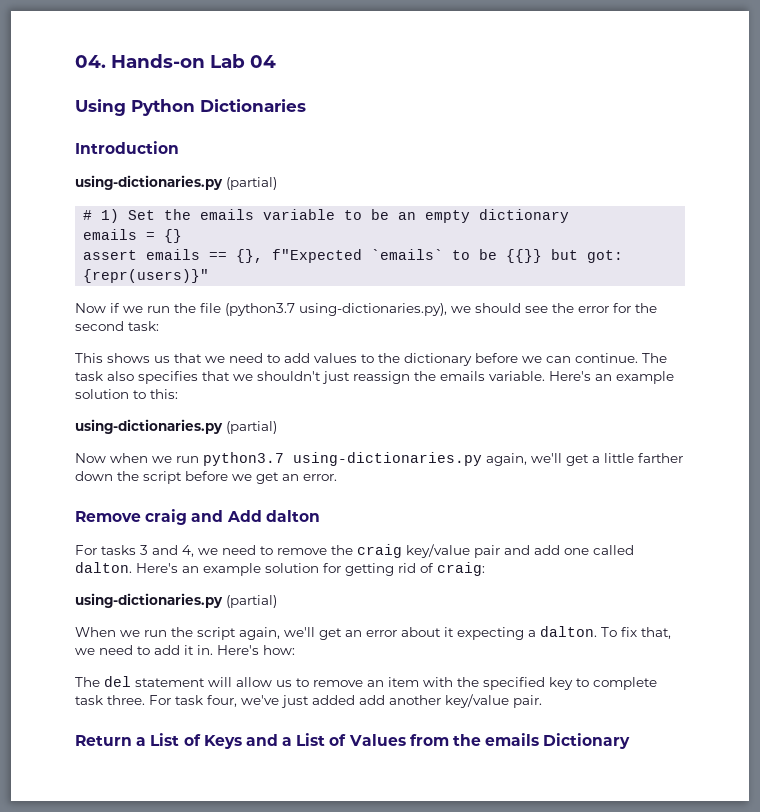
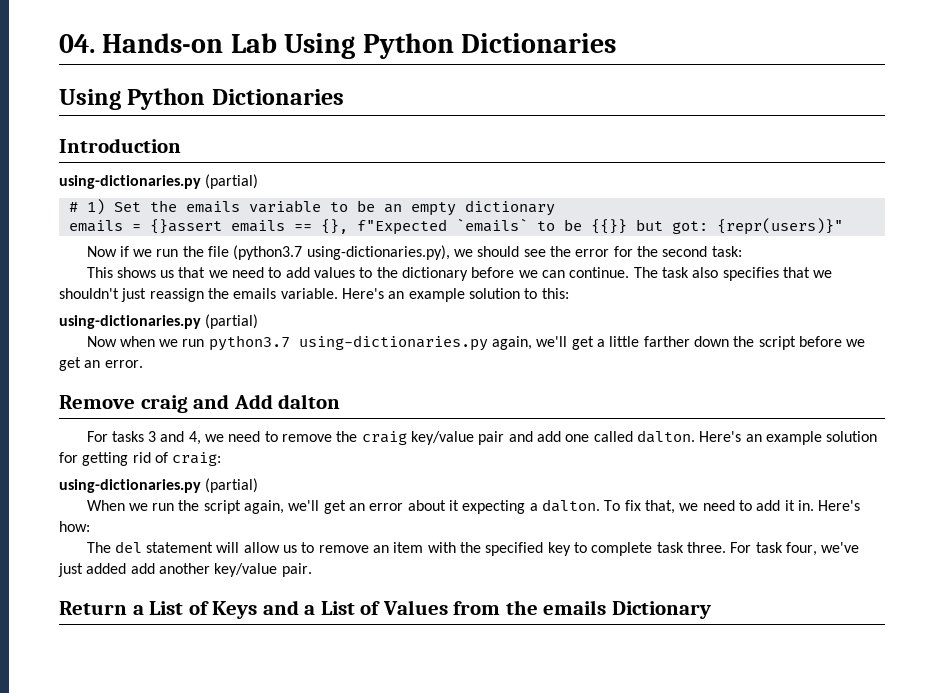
[250,55,276,68] 04 -> [284,33,617,59] Using Python Dictionaries
[164,229,183,243] [83,250,138,260] {} // assert -> [149,219,222,234] {}assert

